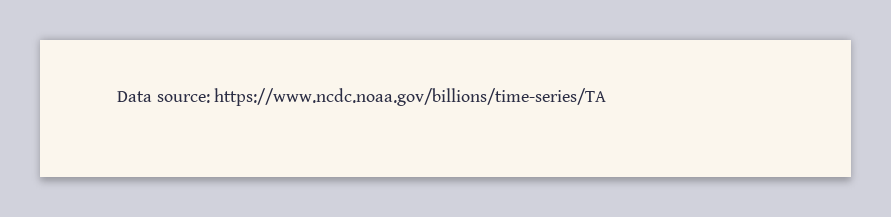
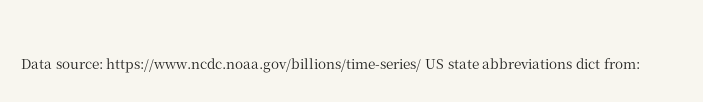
[214,88,607,106] https://www.ncdc.noaa.gov/billions/time-series/TA -> [106,58,640,73] https://www.ncdc.noaa.gov/billions/time-series/ US state abbreviations dict from:

